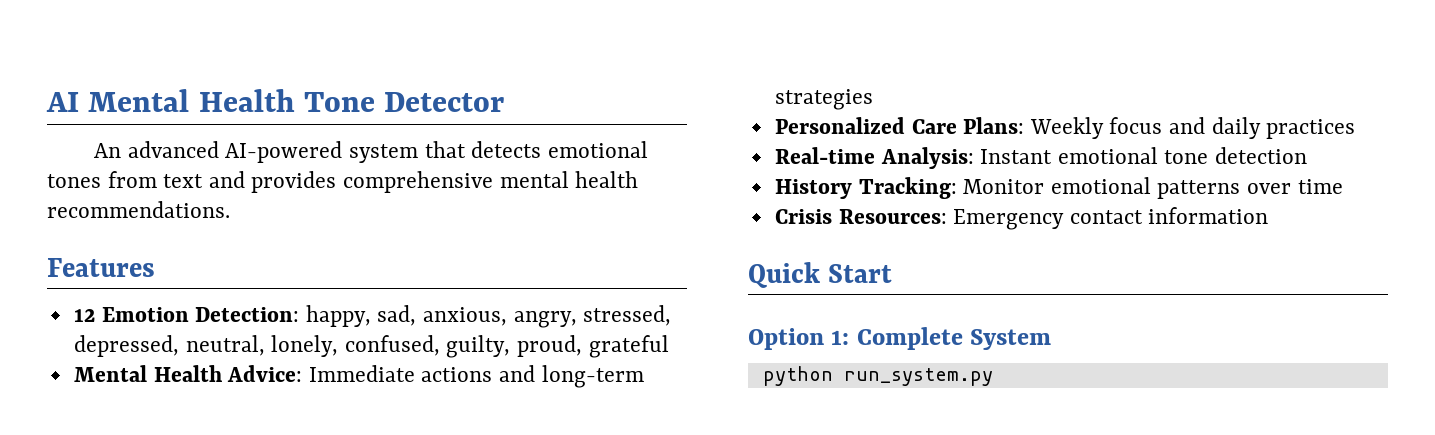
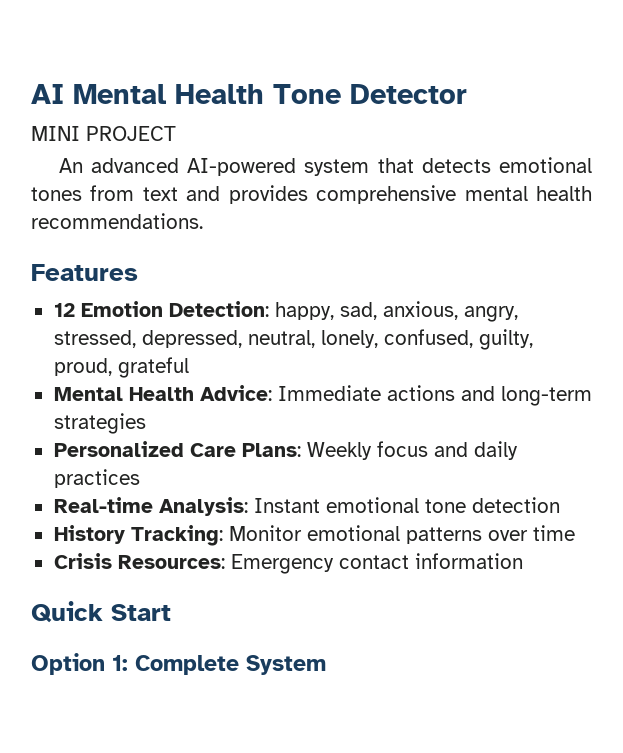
(505, 102) none -> [31,126,176,141] // MINI PROJECT
[762,366,993,386] // python run_system.py -> (326, 665) none

